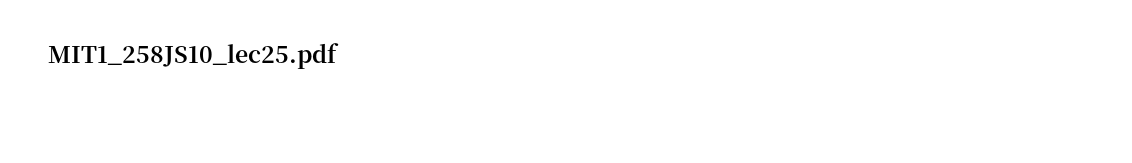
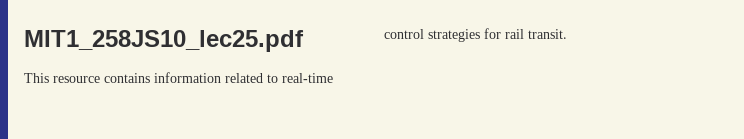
(339, 56) none -> [24,72,333,83] [384,28,567,42] // This resource contains information related to real-time control strategies for rail transit.

